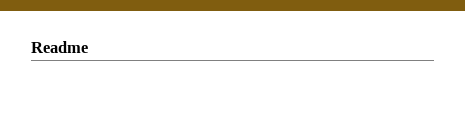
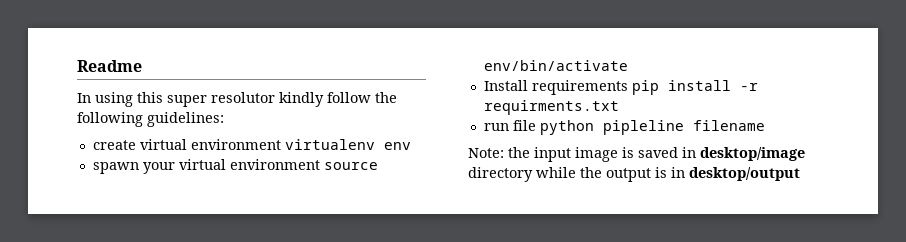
(88, 47) none -> [77,92,397,107] [77,112,224,127] [92,139,411,150] [92,159,378,174] [483,60,628,71] [483,80,758,95] [483,100,619,115] [483,120,765,135] [468,147,805,162] [468,167,800,182] // In using this super resolutor kindly follow the following guidelines: // create virtual environment virtualenv env // spawn your virtual environment source env/bin/activate // Install requirements pip install -r requirments.txt // run file python pipleline filename // Note: the input image is saved in desktop/image directory while the output is in desktop/output

